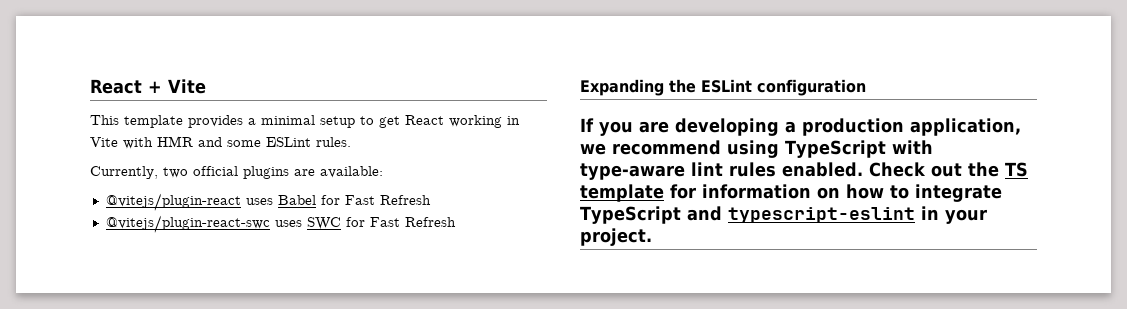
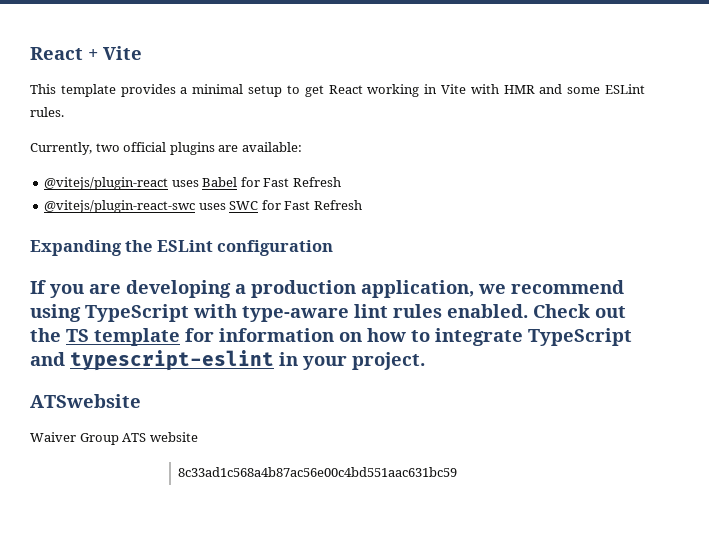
(652, 237) none -> [30,394,141,408] [30,432,198,445] [177,467,457,477] // ATSwebsite // Waiver Group ATS website // 8c33ad1c568a4b87ac56e00c4bd551aac631bc59

